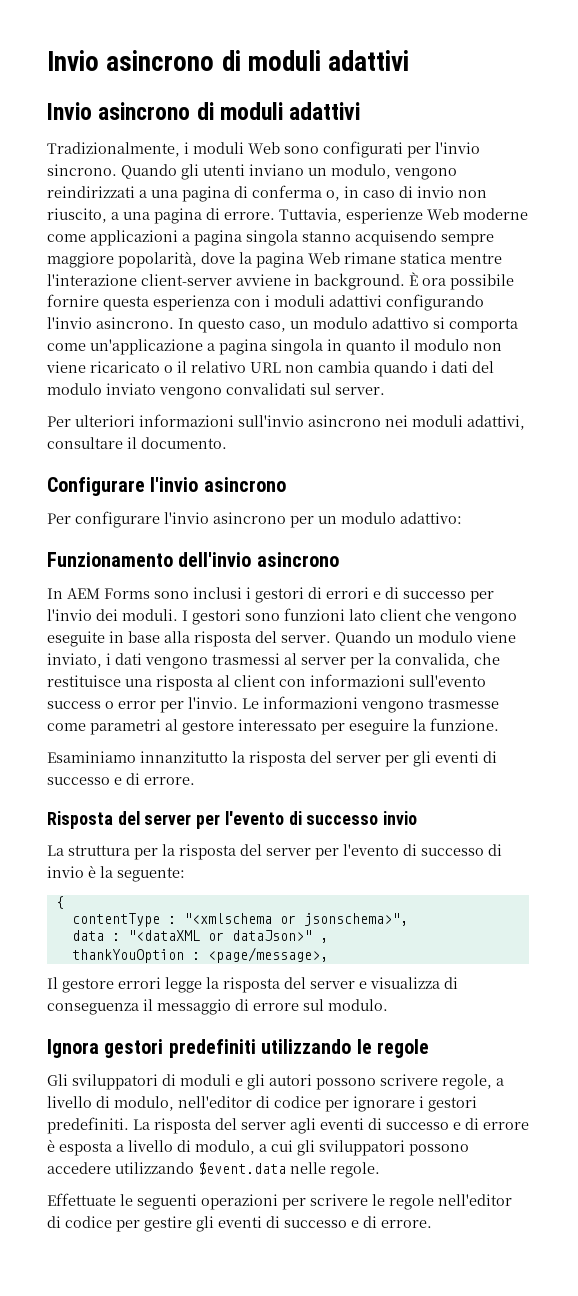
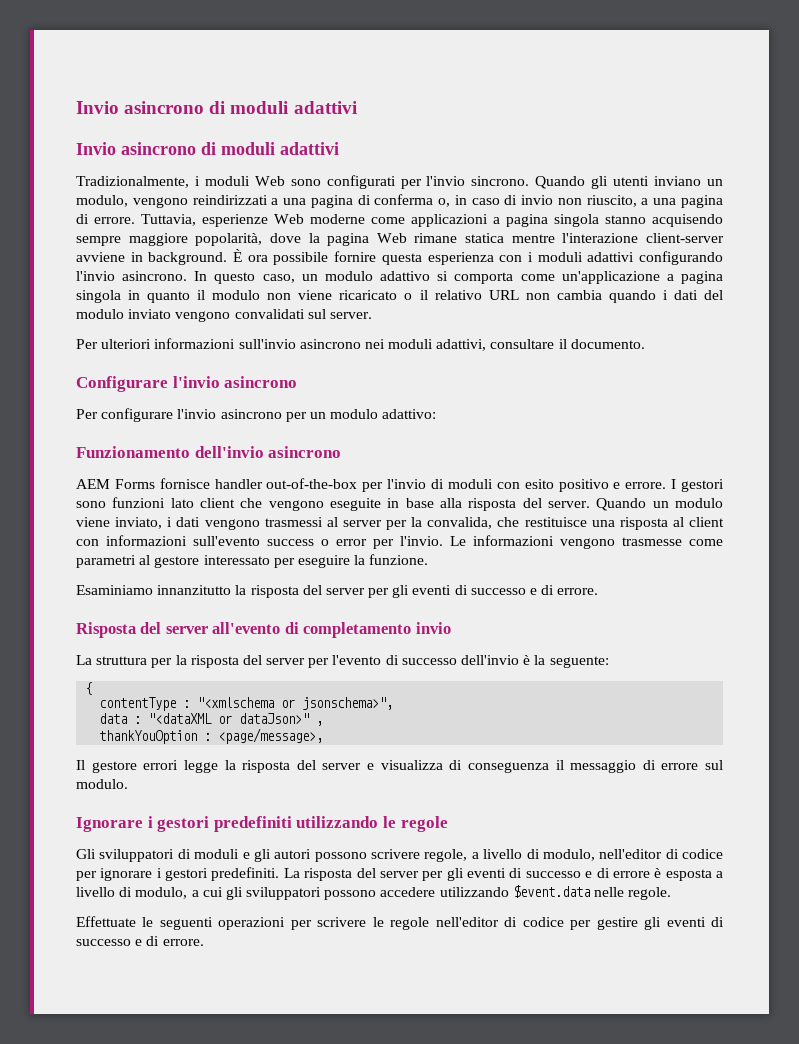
[47,588,63,599] In -> (342, 452) none
[154,587,494,603] [47,609,178,621] sono inclusi i gestori di errori e di successo per l'invio dei moduli. -> [159,478,667,492] fornisce handler out-of-the-box per l'invio di moduli con esito positivo e errore.
[196,811,379,829] per l'evento di successo -> [212,622,412,638] all'evento di completamento
[488,844,502,856] [47,866,84,878] di invio -> [461,655,520,665] dell'invio
[47,1039,99,1058] Ignora -> [76,816,153,832] Ignorare i
[290,1118,316,1134] agli -> [422,868,464,881] per gli

